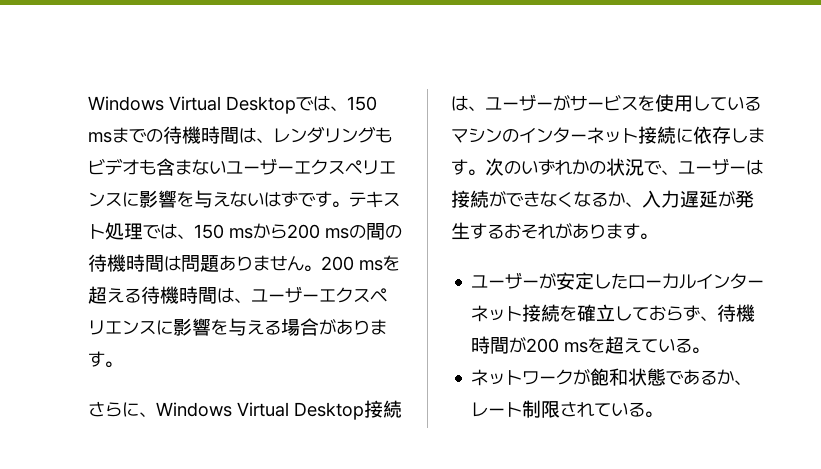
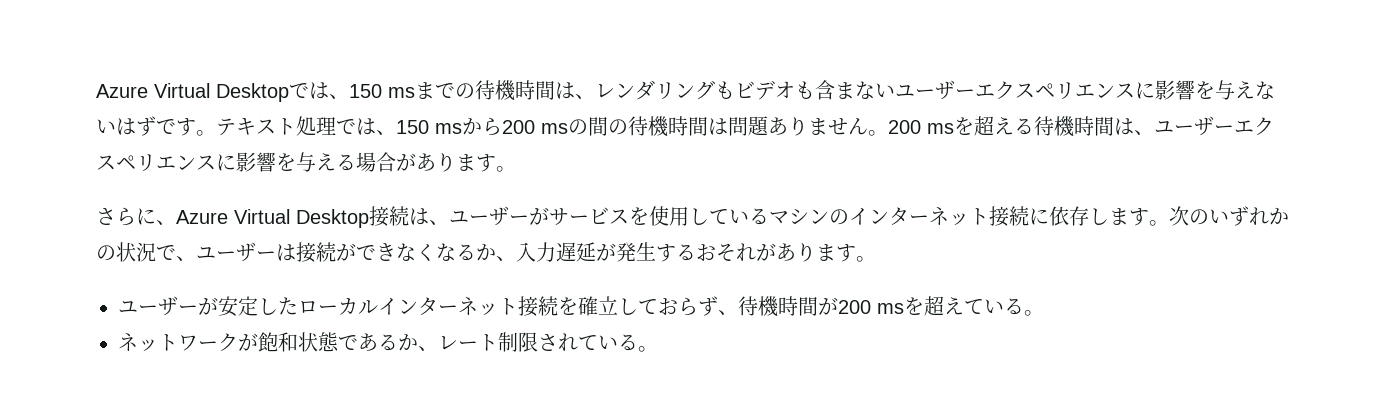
[88,96,164,111] Windows -> [96,84,148,98] Azure
[156,402,232,417] Windows -> [176,210,228,224] Azure

